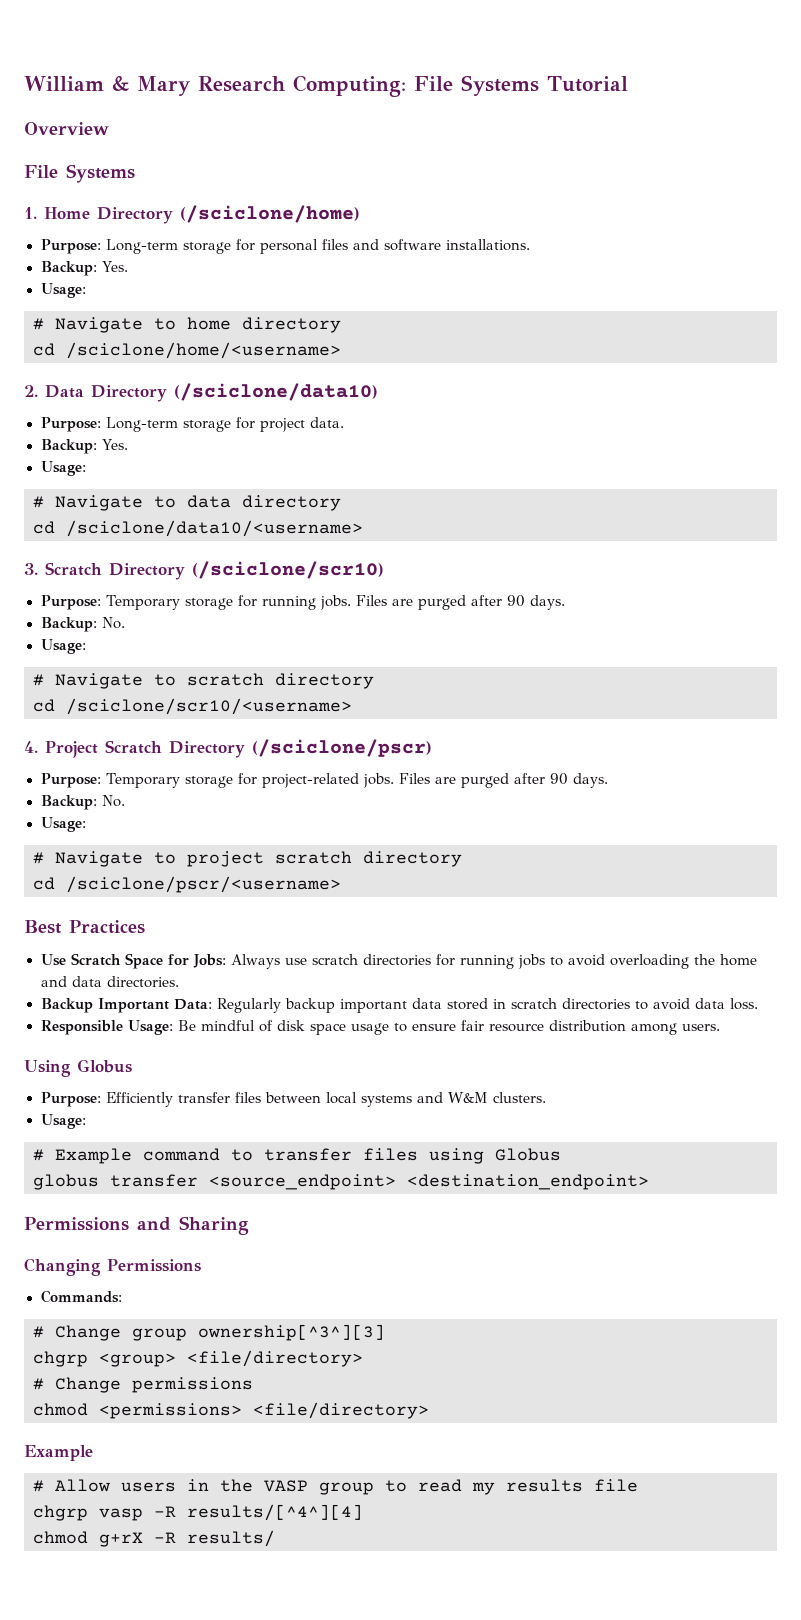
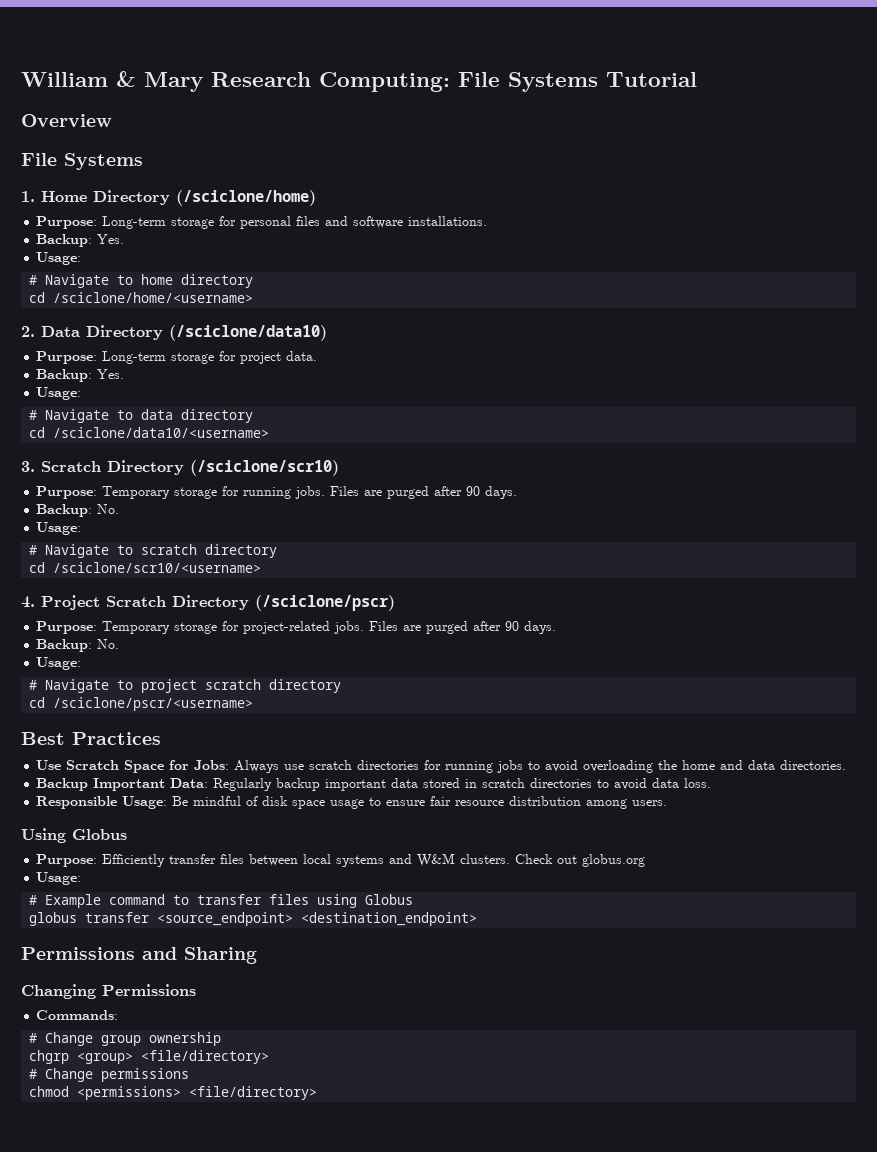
(546, 1097) none -> [515,854,646,867] Check out globus.org
[198,1324,385,1341] ownership[^3^][3] -> [149,1032,222,1046] ownership
[24,1445,93,1461] [33,1479,638,1495] [33,1504,363,1521] [33,1530,275,1547] // Example // # Allow users in the VASP group to read my results file // chgrp vasp -R results/[^4^][4] // chmod g+rX -R results/ -> (318, 1093) none

